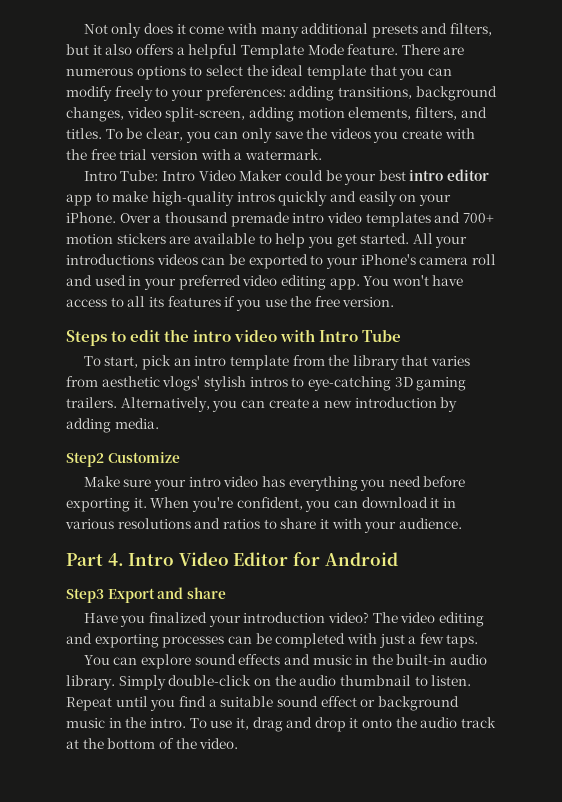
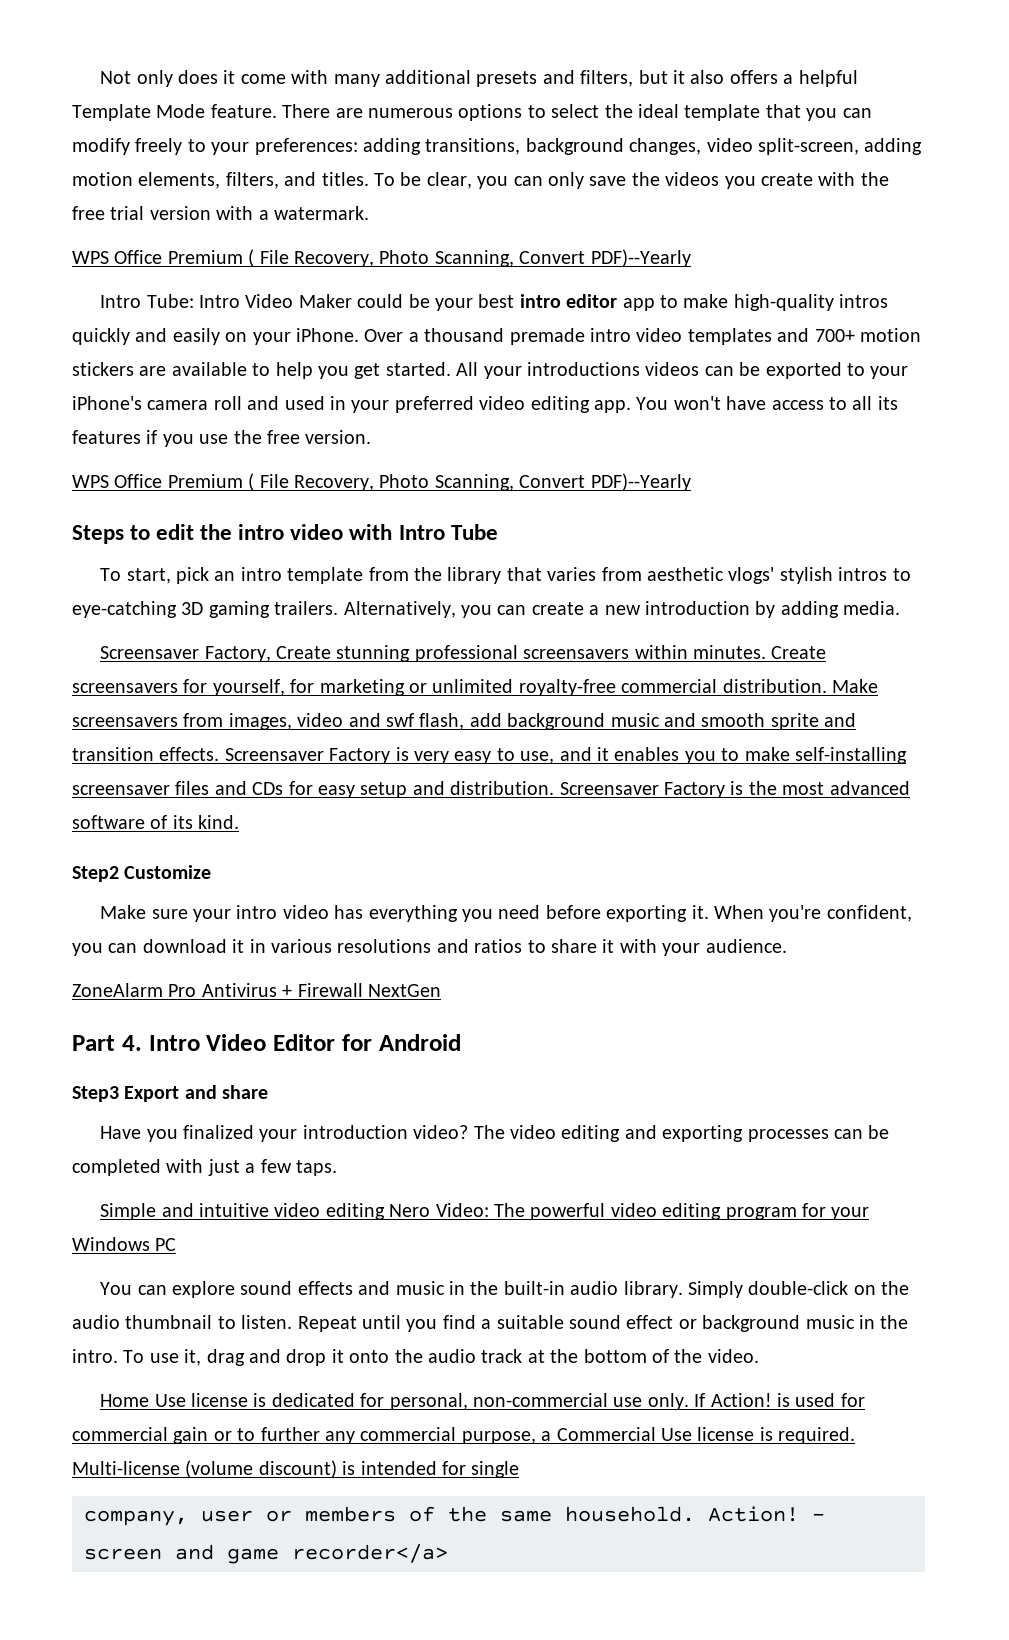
(322, 154) none -> [72,249,691,267] // WPS Office Premium ( File Recovery, Photo Scanning, Convert PDF)--Yearly
(395, 302) none -> [72,473,691,491] // WPS Office Premium ( File Recovery, Photo Scanning, Convert PDF)--Yearly
(159, 423) none -> [100,645,827,662] [72,679,878,696] [72,713,857,730] [72,747,907,764] [72,781,910,798] [72,815,240,829] // Screensaver Factory, Create stunning professional screensavers within minutes. Create screensavers for yourself, for marketing or unlimited royalty-free commercial distribution. Make screensavers from images, video and swf flash, add background music and smooth sprite and transition effects. Screensaver Factory is very easy to use, and it enables you to make self-installing screensaver files and CDs for easy setup and distribution. Screensaver Factory is the most advanced software of its kind.
(462, 523) none -> [72,983,441,997] // ZoneAlarm Pro Antivirus + Firewall NextGen
(479, 641) none -> [100,1203,870,1220] [72,1237,177,1251] // Simple and intuitive video editing Nero Video: The powerful video editing program for your Windows PC
(239, 743) none -> [100,1393,865,1410] [72,1427,856,1444] [72,1460,520,1478] [84,1506,825,1526] [84,1544,448,1564] // Home Use license is dedicated for personal, non-commercial use only. If Action! is used for commercial gain or to further any commercial purpose, a Commercial Use license is required. Multi-license (volume discount) is intended for single // company, user or members of the same household. Action! - screen and game recorder</a>

